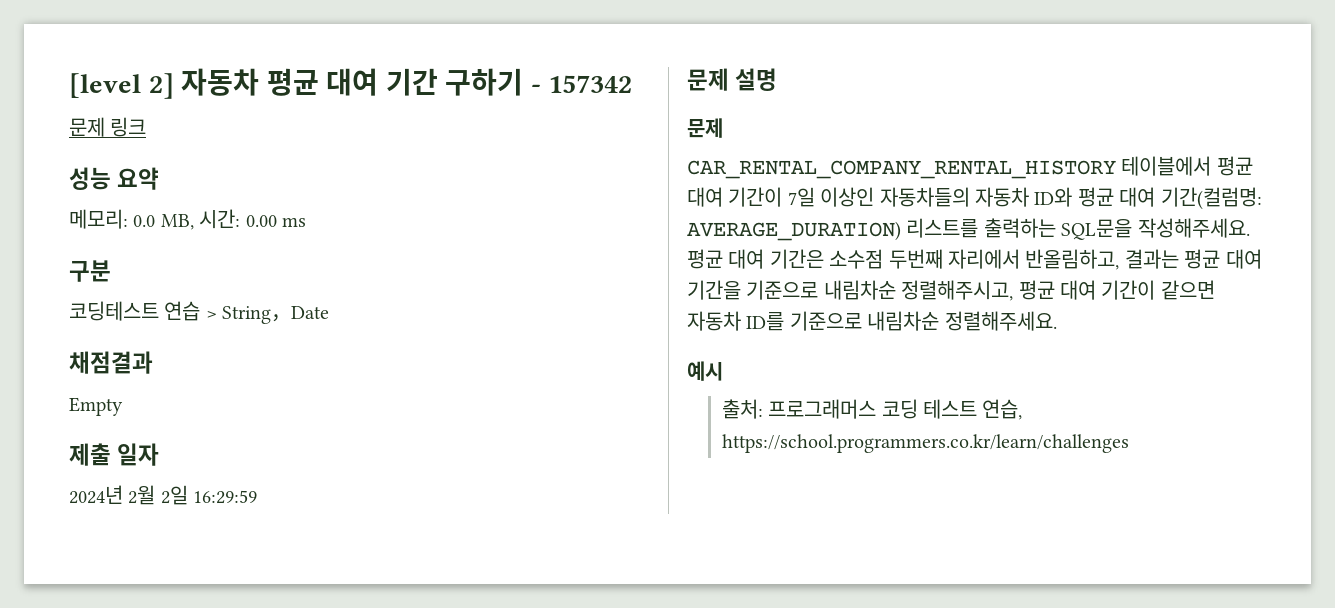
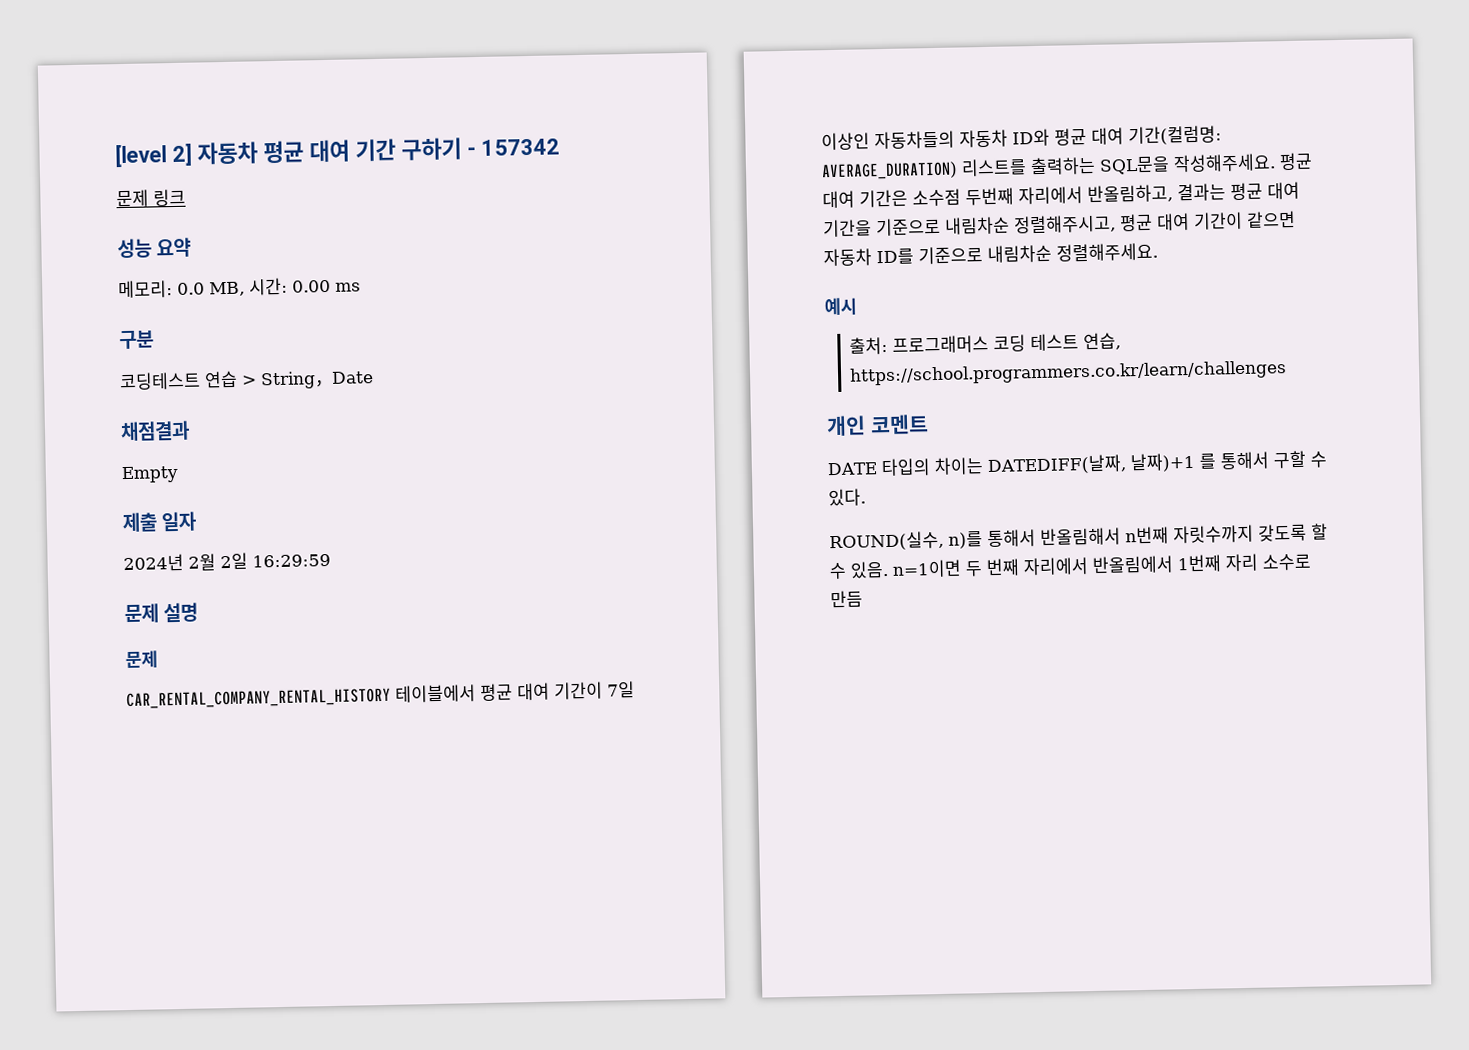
(1129, 443) none -> [826,414,929,437] [827,450,1327,477] [828,488,866,507] [829,523,1328,552] [829,553,1311,580] [830,590,863,609] // 개인 코멘트 // DATE 타입의 차이는 DATEDIFF(날짜, 날짜)+1 를 통해서 구할 수 있다. // ROUND(실수, n)를 통해서 반올림해서 n번째 자릿수까지 갖도록 할 수 있음. n=1이면 두 번째 자리에서 반올림에서 1번째 자리 소수로 만듬

